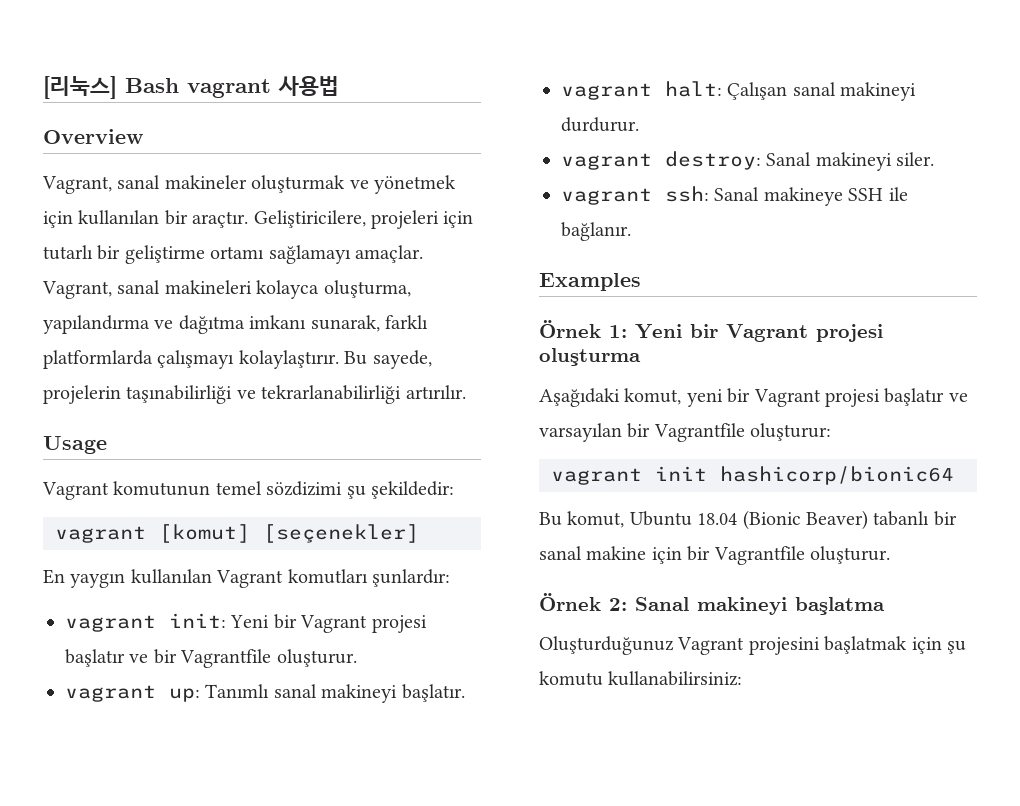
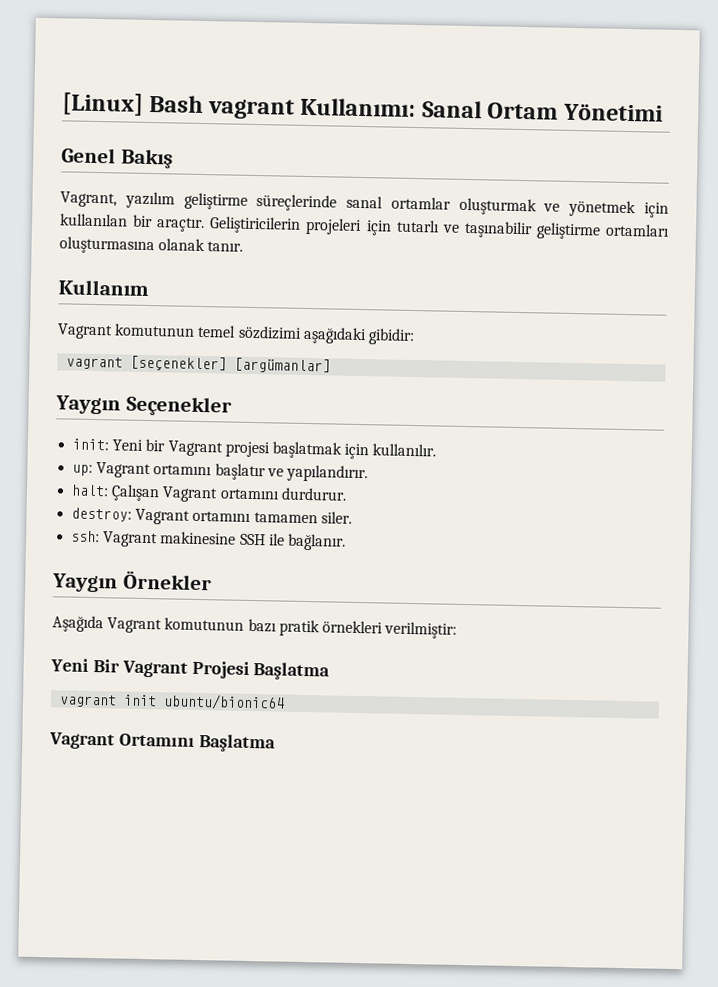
[43,76,117,99] [리눅스] -> [62,92,144,116] [Linux]
[278,76,339,96] [43,129,143,144] [42,175,247,194] 사용법 // Overview // Vagrant, sanal makineler -> [300,97,664,122] [61,147,173,169] [60,191,451,212] Kullanımı: Sanal Ortam Yönetimi // Genel Bakış // Vagrant, yazılım geliştirme süreçlerinde sanal ortamlar
[253,210,366,228] Geliştiricilere, -> [209,216,302,234] Geliştiricilerin
[97,245,423,264] [42,280,411,299] [43,315,428,334] [43,350,432,369] [43,385,466,404] [43,436,107,454] bir geliştirme ortamı sağlamayı amaçlar. Vagrant, sanal makineleri kolayca oluşturma, yapılandırma ve dağıtma imkanı sunarak, farklı platformlarda çalışmayı kolaylaştırır. Bu sayede, projelerin taşınabilirliği ve tekrarlanabilirliği artırılır. // Usage -> [441,220,671,240] [59,236,244,255] [58,279,149,297] ve taşınabilir geliştirme ortamları oluşturmasına olanak tanır. // Kullanım
[346,481,454,499] [55,524,250,543] şu şekildedir: // vagrant [komut] -> [302,326,415,346] [66,356,124,370] aşağıdaki gibidir: // vagrant
[43,569,450,588] [65,615,156,632] // En yaygın kullanılan Vagrant komutları şunlardır: // vagrant -> [234,357,332,374] [55,395,232,417] [argümanlar] // Yaygın Seçenekler //
[65,649,357,668] [65,684,465,703] [561,81,917,101] [561,117,639,132] [561,151,935,171] [561,186,908,206] [561,222,631,241] [539,273,641,291] [539,320,883,342] [539,348,641,366] [539,388,968,407] [539,423,832,442] [551,466,954,485] [539,510,957,530] [539,546,890,565] [539,593,885,615] [539,636,966,655] [539,671,743,686] başlatır ve bir Vagrantfile oluşturur. // vagrant up: Tanımlı sanal makineyi başlatır. // vagrant halt: Çalışan sanal makineyi durdurur. // vagrant destroy: Sanal makineyi siler. // vagrant ssh: Sanal makineye SSH ile bağlanır. // Examples // Örnek 1: Yeni bir Vagrant projesi oluşturma // Aşağıdaki komut, yeni bir Vagrant projesi başlatır ve varsayılan bir Vagrantfile oluşturur: // vagrant init hashicorp/bionic64 // Bu komut, Ubuntu 18.04 (Bionic Beaver) tabanlı bir sanal makine için bir Vagrantfile oluşturur. // Örnek 2: Sanal makineyi başlatma // Oluşturduğunuz Vagrant projesini başlatmak için şu komutu kullanabilirsiniz: -> [271,441,437,460] [72,462,368,483] [71,484,347,503] [71,507,352,525] [71,530,346,551] [52,570,212,593] [52,615,458,639] [50,658,331,681] [59,693,286,711] [49,732,276,753] başlatmak için kullanılır. // up: Vagrant ortamını başlatır ve yapılandırır. // halt: Çalışan Vagrant ortamını durdurur. // destroy: Vagrant ortamını tamamen siler. // ssh: Vagrant makinesine SSH ile bağlanır. // Yaygın Örnekler // Aşağıda Vagrant komutunun bazı pratik örnekleri verilmiştir: // Yeni Bir Vagrant Projesi Başlatma // vagrant init ubuntu/bionic64 // Vagrant Ortamını Başlatma

